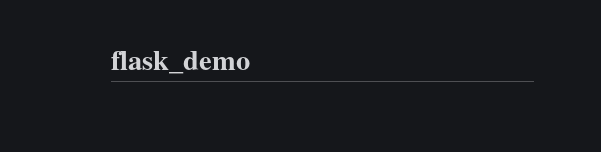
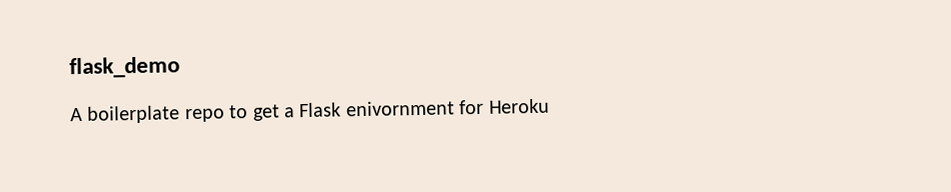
(250, 62) none -> [70,98,550,124] // A boilerplate repo to get a Flask enivornment for Heroku

